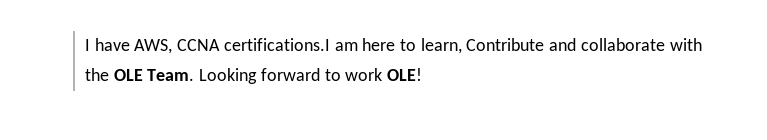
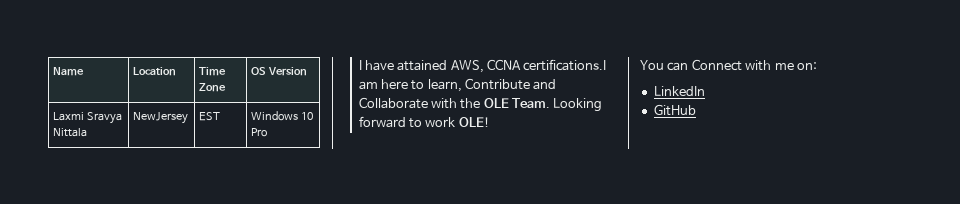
(84, 45) none -> [53,67,85,76] [133,67,177,76] [199,67,227,76] [199,83,227,92] [251,67,308,76] [53,112,123,124] [53,128,88,137] [133,112,189,124] [199,112,221,121] [251,111,314,121] [251,128,268,137] Name | Location | Time Zone | OS Version // Laxmi Sravya Nittala | NewJersey | EST | Windows 10 Pro //
(130, 44) none -> [397,60,448,71] attained
[580,38,665,51] collaborate -> [358,97,428,109] Collaborate
(422, 74) none -> [640,59,817,71] [653,86,705,96] [653,104,696,116] // You can Connect with me on: // LinkedIn // GitHub

